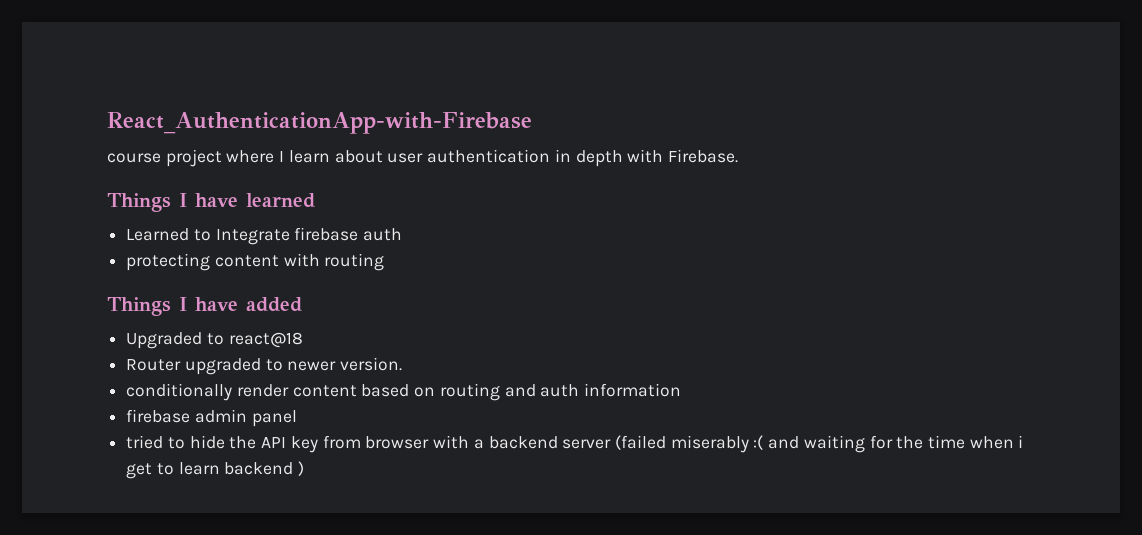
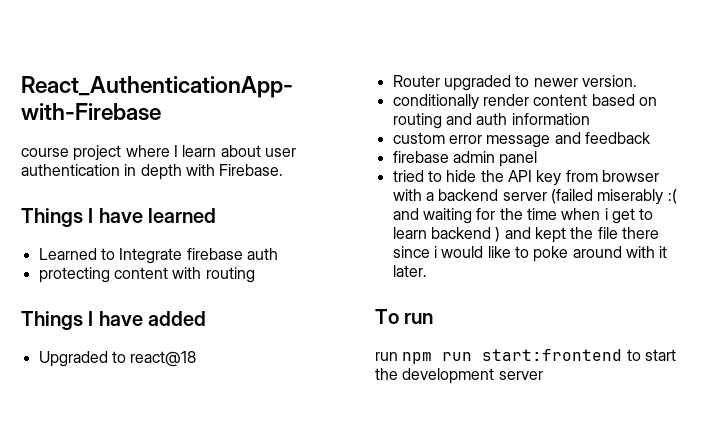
(682, 390) none -> [392,132,651,148] // custom error message and feedback
(305, 468) none -> [504,227,659,243] [392,246,668,262] [392,265,427,277] [375,309,434,324] [375,349,676,364] [375,368,543,384] and kept the file there since i would like to poke around with it later. // To run // run npm run start:frontend to start the development server

